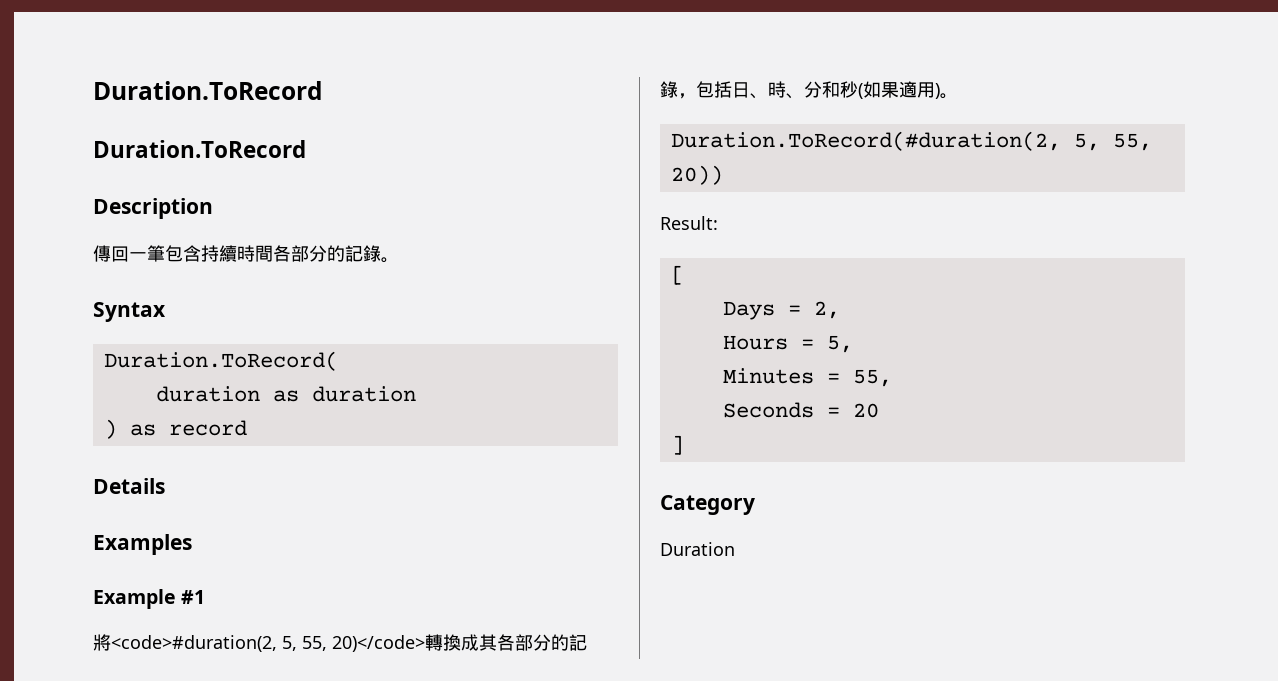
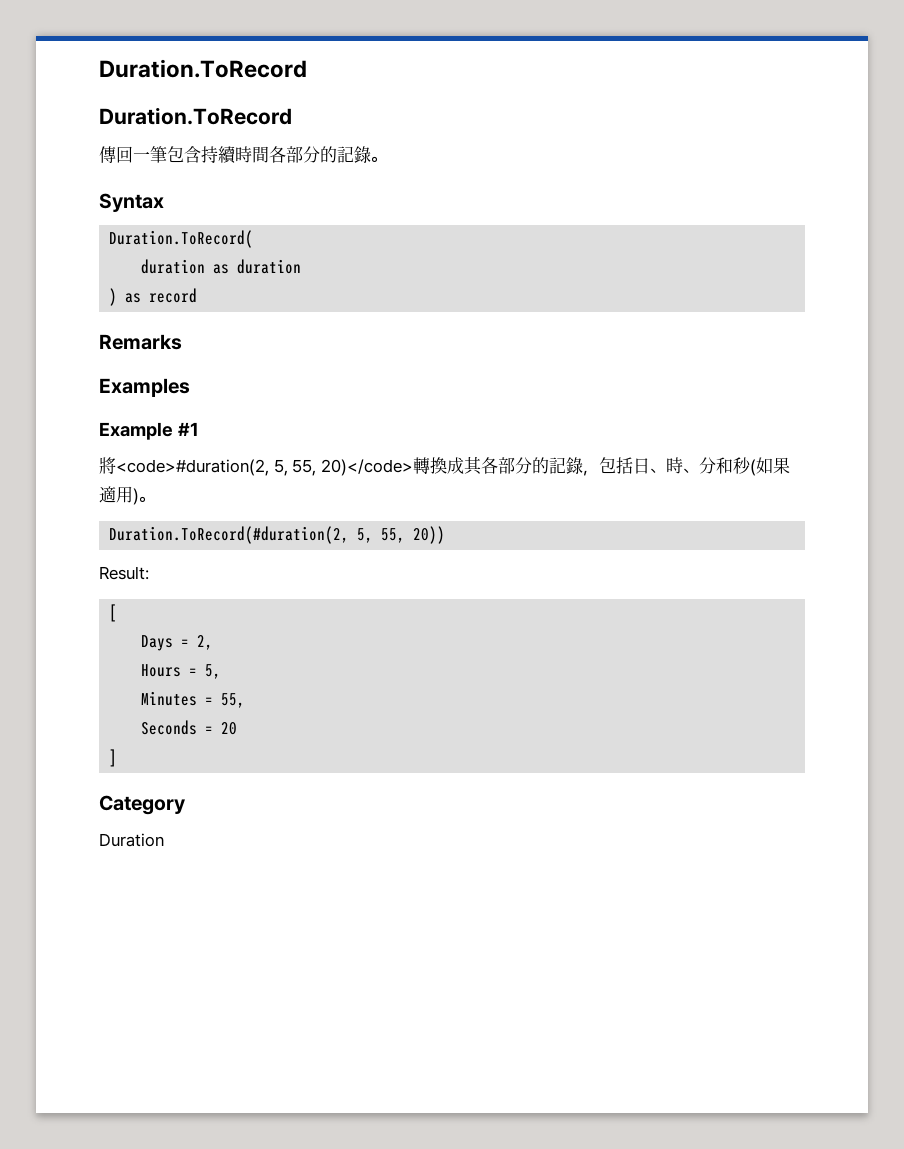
[93,198,213,219] // Description -> (292, 116) none
[93,478,165,494] Details -> [99,334,182,350] Remarks

